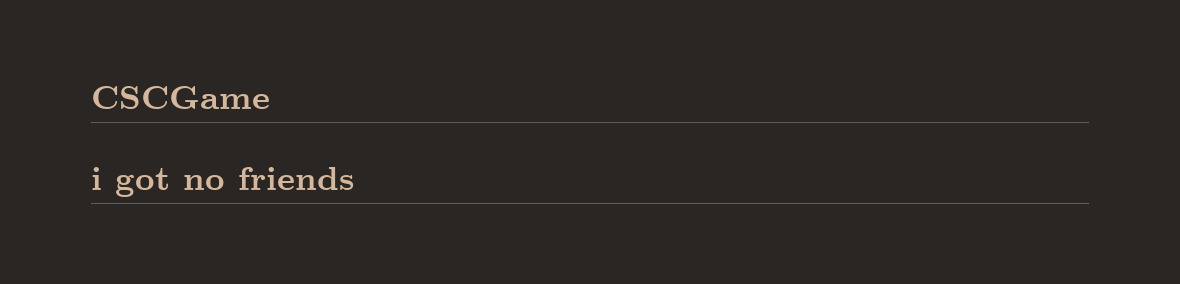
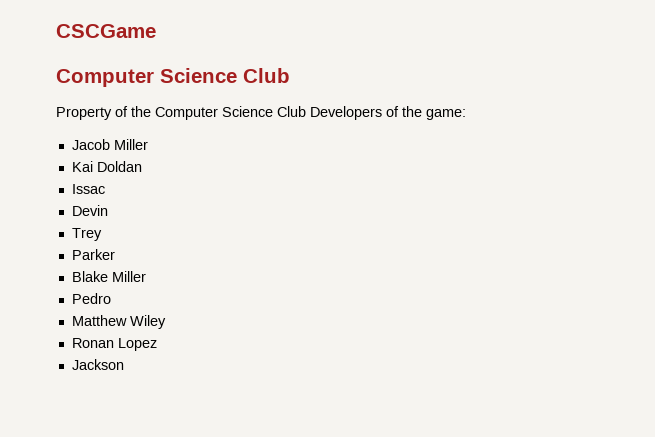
[91,167,354,197] i got no friends -> [56,68,290,87] [56,106,466,120] [71,139,148,150] [71,161,142,172] [71,184,105,194] [71,205,108,216] [71,228,102,241] [71,249,115,260] [71,271,146,282] [71,293,111,304] [71,315,166,329] [71,338,157,351] [71,359,124,370] Computer Science Club // Property of the Computer Science Club Developers of the game: // Jacob Miller // Kai Doldan // Issac // Devin // Trey // Parker // Blake Miller // Pedro // Matthew Wiley // Ronan Lopez // Jackson

